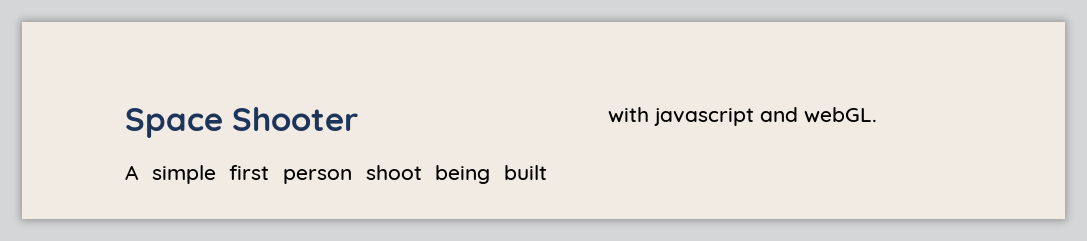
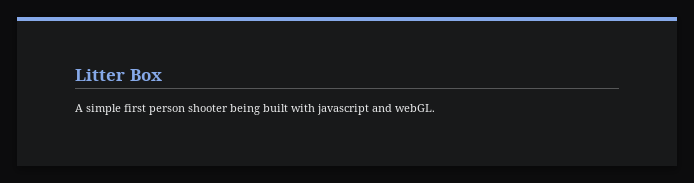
[125,107,358,138] Space Shooter -> [75,69,162,81] Litter Box
[365,165,422,180] shoot -> [188,104,228,112] shooter

